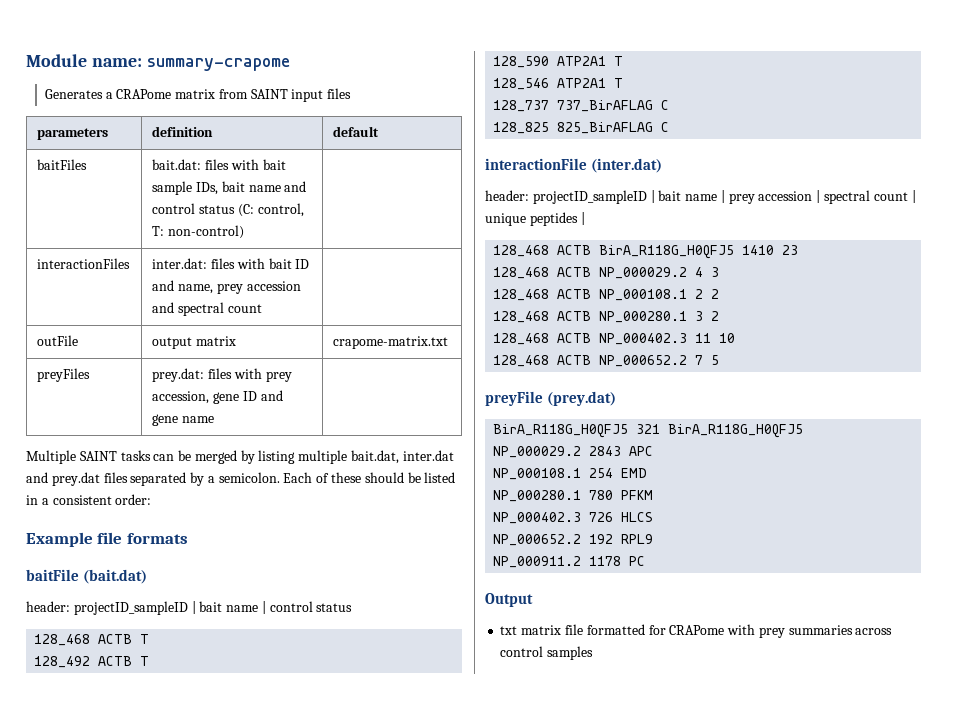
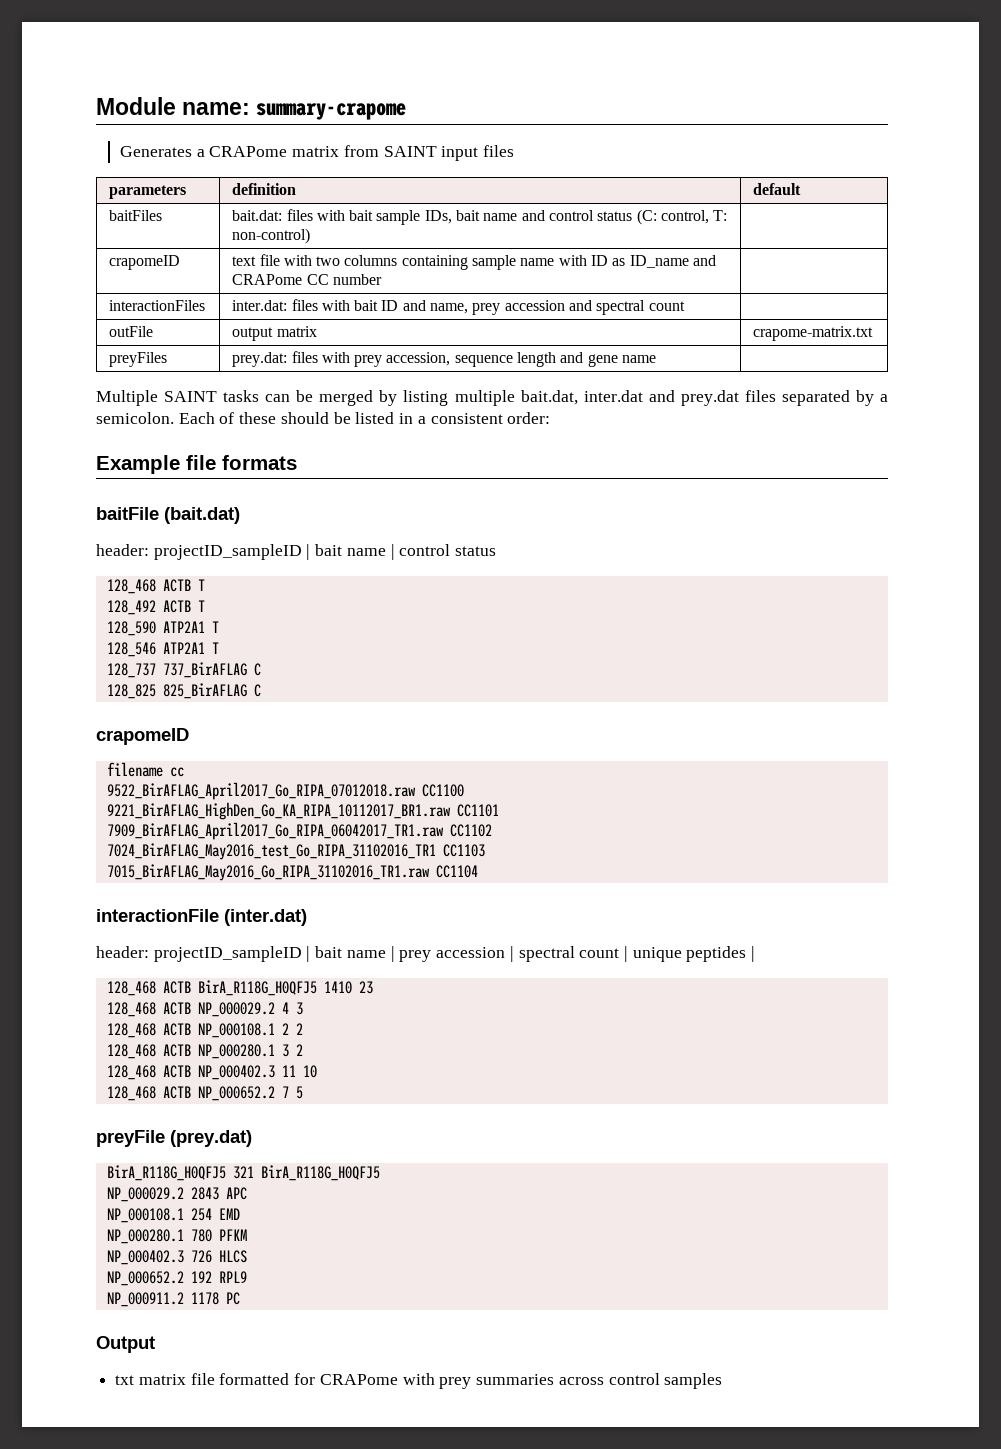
(244, 232) none -> [109,255,181,270] [232,254,717,270] [232,274,382,285] // crapomeID | text file with two columns containing sample name with ID as ID_name and CRAPome CC number |
[212,391,257,404] gene ID -> [454,352,557,367] sequence length
(670, 127) none -> [96,728,189,745] [106,762,184,777] [106,782,464,800] [106,802,499,820] [106,822,492,840] [106,843,485,860] [106,864,478,881] // crapomeID // filename cc // 9522_BirAFLAG_April2017_Go_RIPA_07012018.raw CC1100 // 9221_BirAFLAG_HighDen_Go_KA_RIPA_10112017_BR1.raw CC1101 // 7909_BirAFLAG_April2017_Go_RIPA_06042017_TR1.raw CC1102 // 7024_BirAFLAG_May2016_test_Go_RIPA_31102016_TR1 CC1103 // 7015_BirAFLAG_May2016_Go_RIPA_31102016_TR1.raw CC1104

